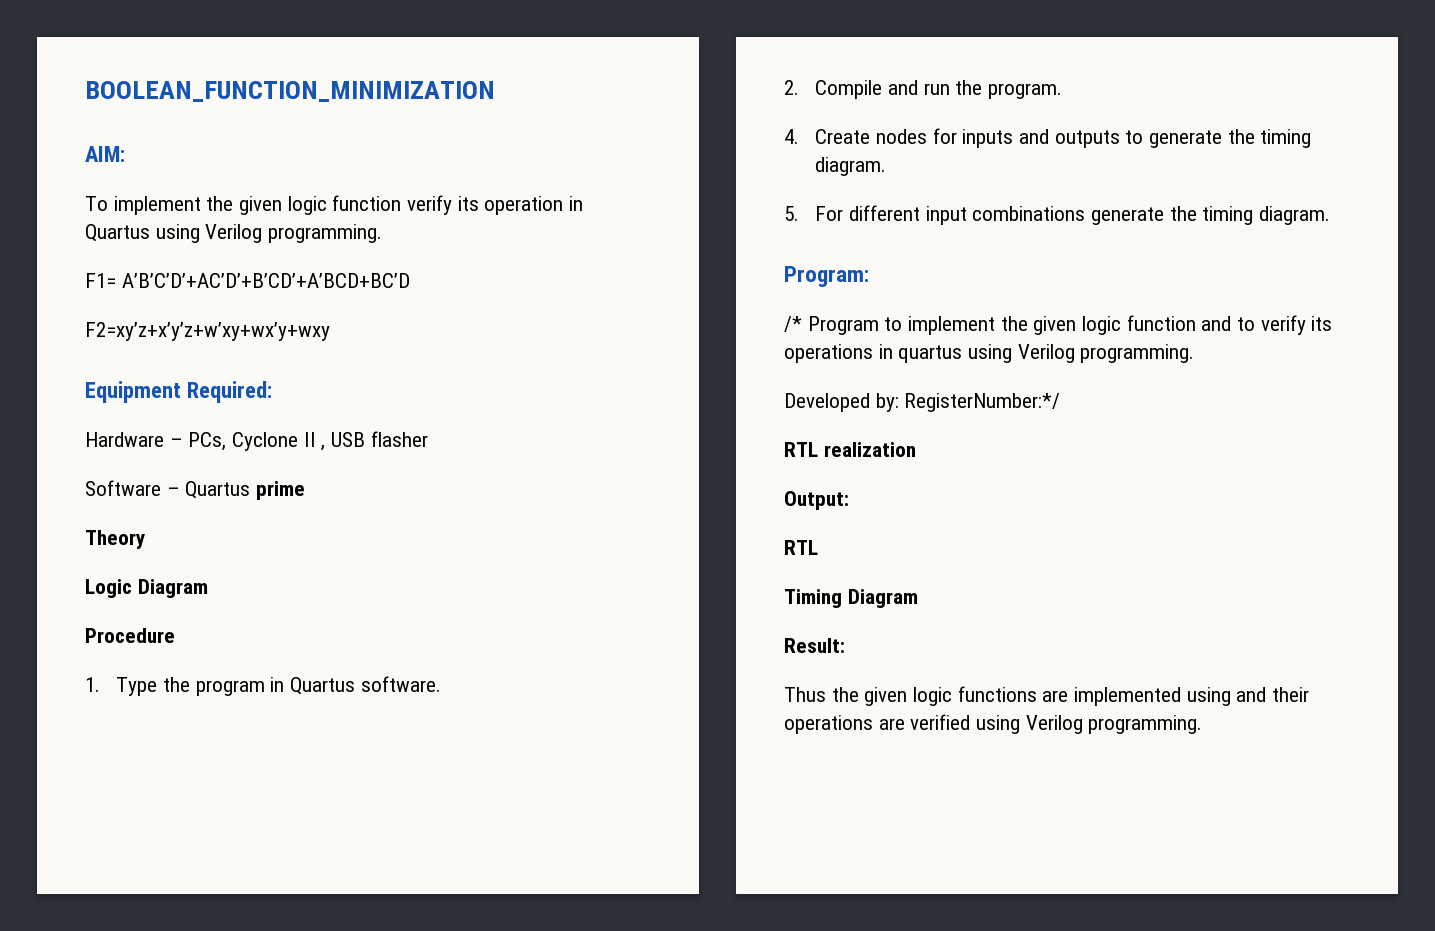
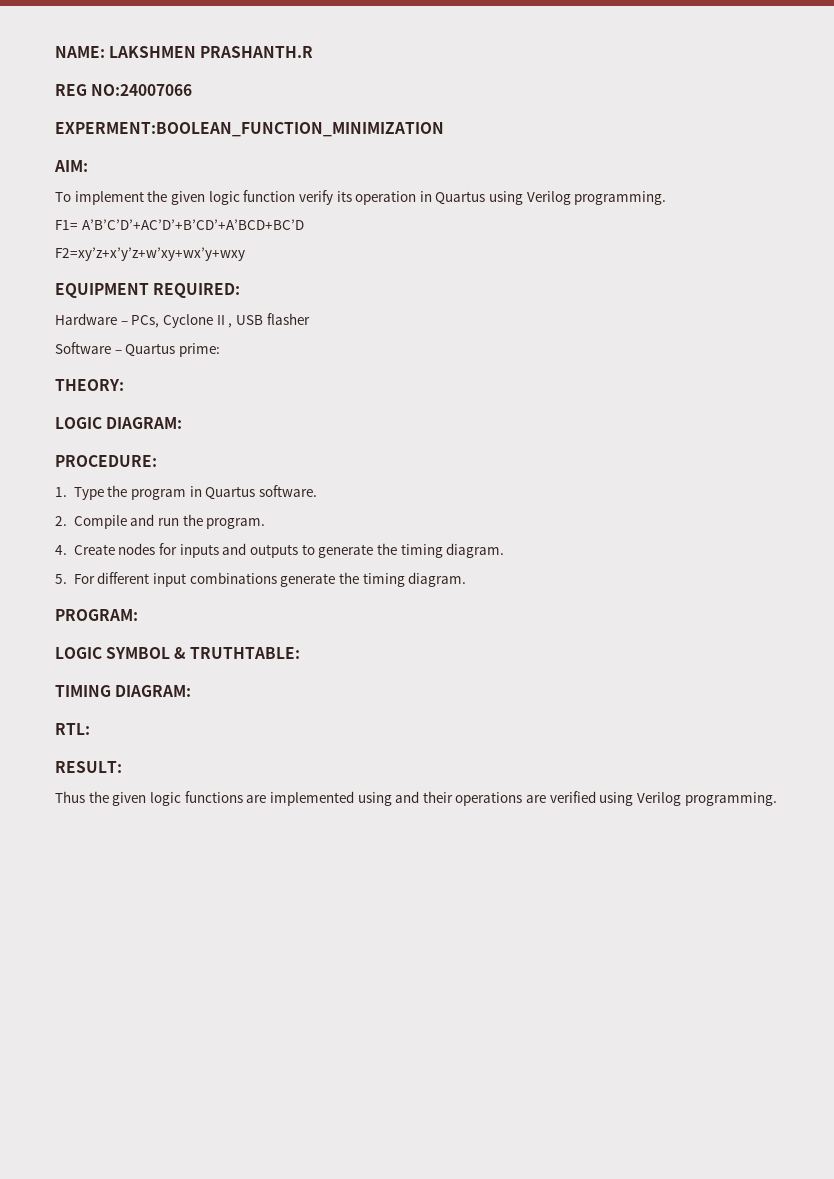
[85,81,495,102] BOOLEAN_FUNCTION_MINIMIZATION -> [55,46,314,58] [55,84,193,96] [55,122,444,137] NAME: LAKSHMEN PRASHANTH.R // REG NO:24007066 // EXPERMENT:BOOLEAN_FUNCTION_MINIMIZATION
[85,381,273,403] Equipment Required: -> [55,283,241,298] EQUIPMENT REQUIRED:
[256,481,306,500] [85,530,145,549] [85,579,208,598] [85,628,175,643] prime // Theory // Logic Diagram // Procedure -> [178,343,220,357] [55,379,124,391] [55,417,183,429] [55,455,157,467] prime: // THEORY: // LOGIC DIAGRAM: // PROCEDURE:
[784,266,869,287] [784,315,1333,335] [784,344,1195,363] [784,393,1061,412] [784,442,916,457] [784,491,849,510] [784,540,818,555] [784,589,918,608] [784,638,845,653] Program: // /* Program to implement the given logic function and to verify its operations in quartus using Verilog programming. // Developed by: RegisterNumber:*/ // RTL realization // Output: // RTL // Timing Diagram // Result: -> [55,609,138,621] [55,647,300,659] [55,685,192,697] [55,723,90,735] [55,761,122,773] PROGRAM: // LOGIC SYMBOL & TRUTHTABLE: // TIMING DIAGRAM: // RTL: // RESULT:

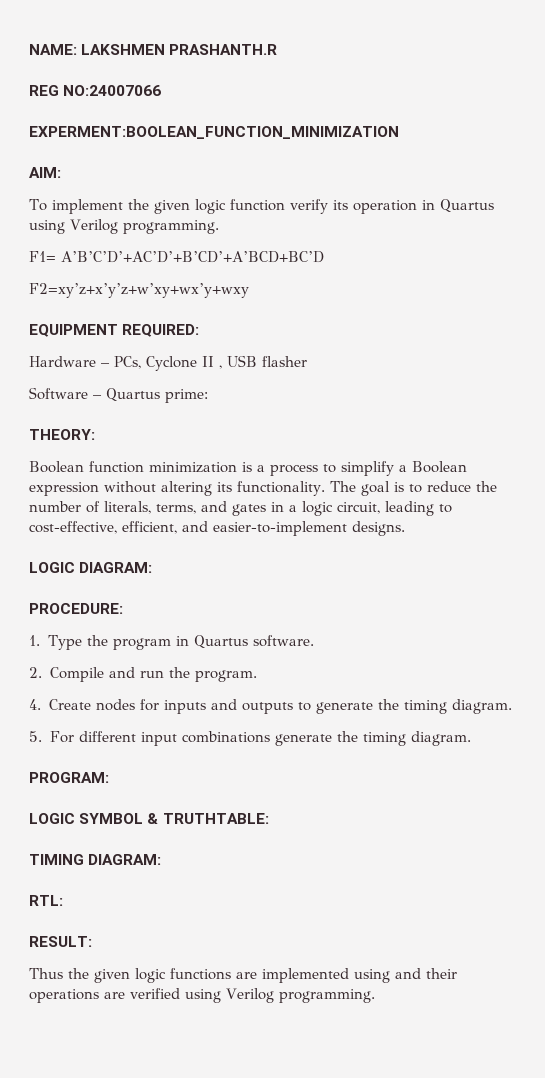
(124, 385) none -> [29,461,467,476] [29,481,497,496] [29,501,452,516] [29,521,405,536] // Boolean function minimization is a process to simplify a Boolean expression without altering its functionality. The goal is to reduce the number of literals, terms, and gates in a logic circuit, leading to cost-effective, efficient, and easier-to-implement designs.

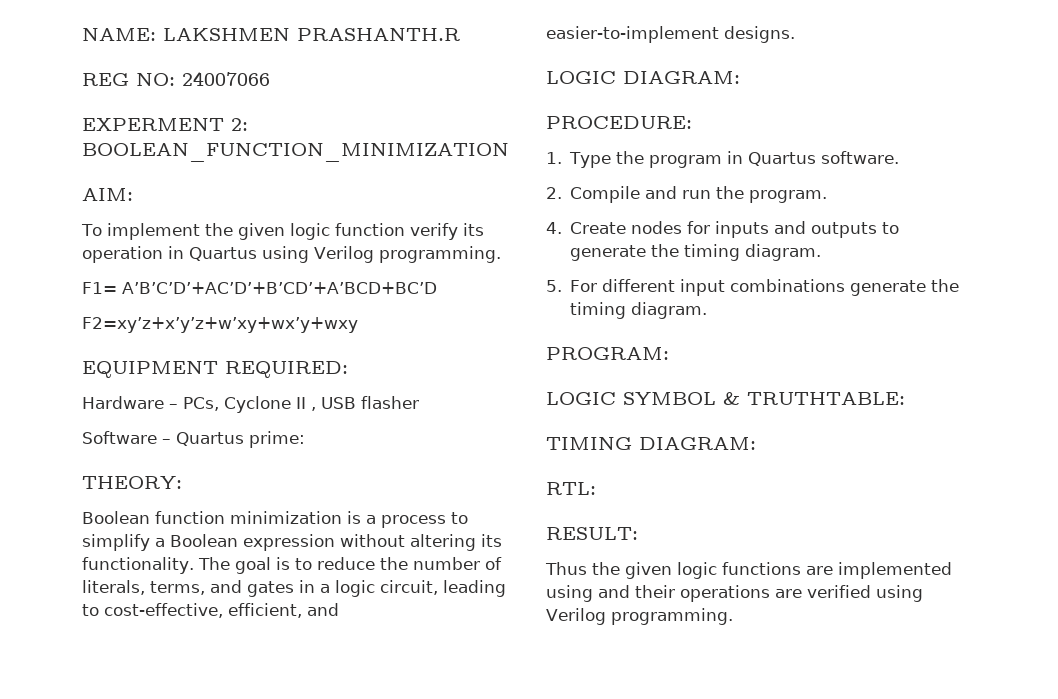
[63,85,162,96] [29,126,399,139] NO:24007066 // EXPERMENT:BOOLEAN_FUNCTION_MINIMIZATION -> [136,71,270,86] [82,118,248,131] [82,143,509,162] NO: 24007066 // EXPERMENT 2: BOOLEAN_FUNCTION_MINIMIZATION

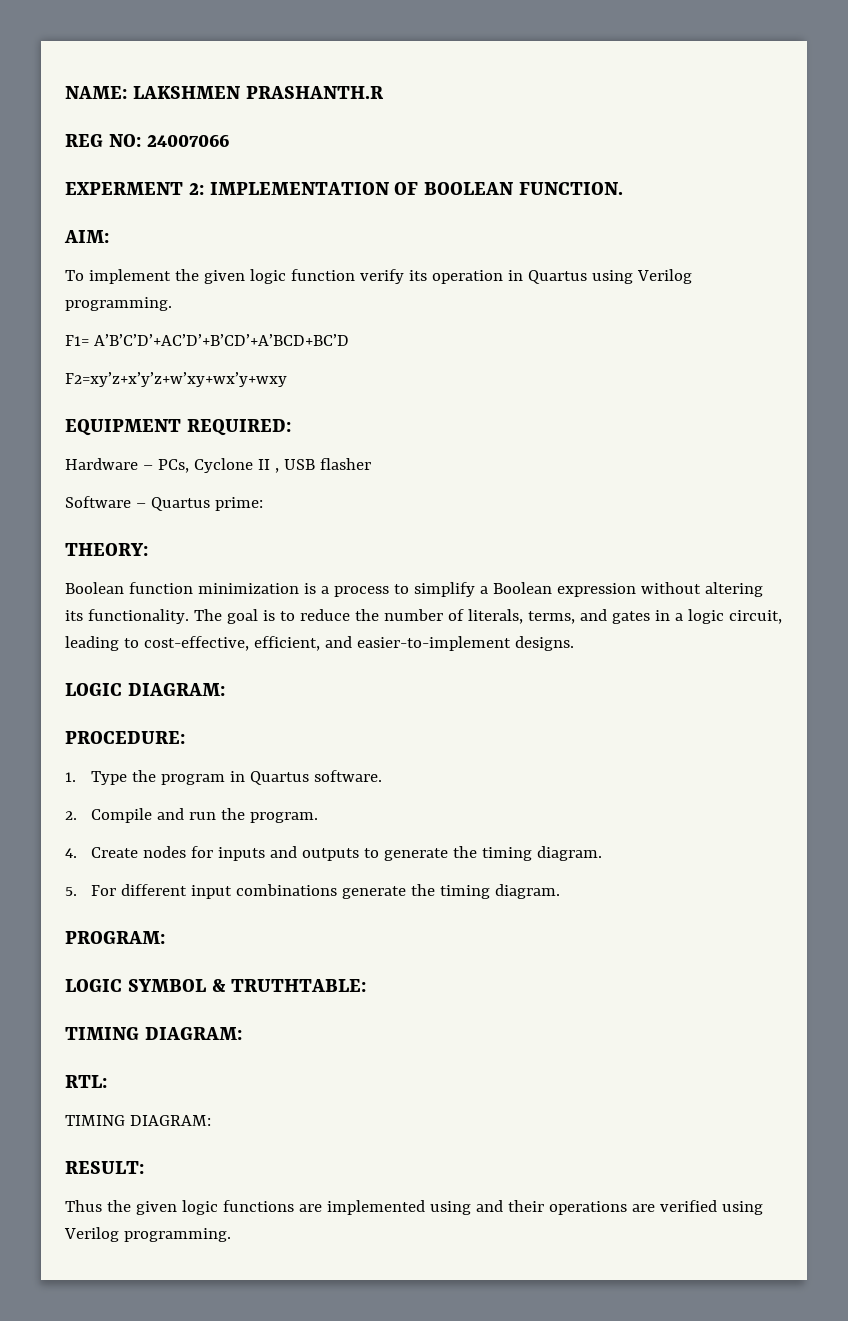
[82,143,509,162] BOOLEAN_FUNCTION_MINIMIZATION -> [209,182,624,195] IMPLEMENTATION OF BOOLEAN FUNCTION.
(596, 488) none -> [65,1115,211,1126] // TIMING DIAGRAM:

